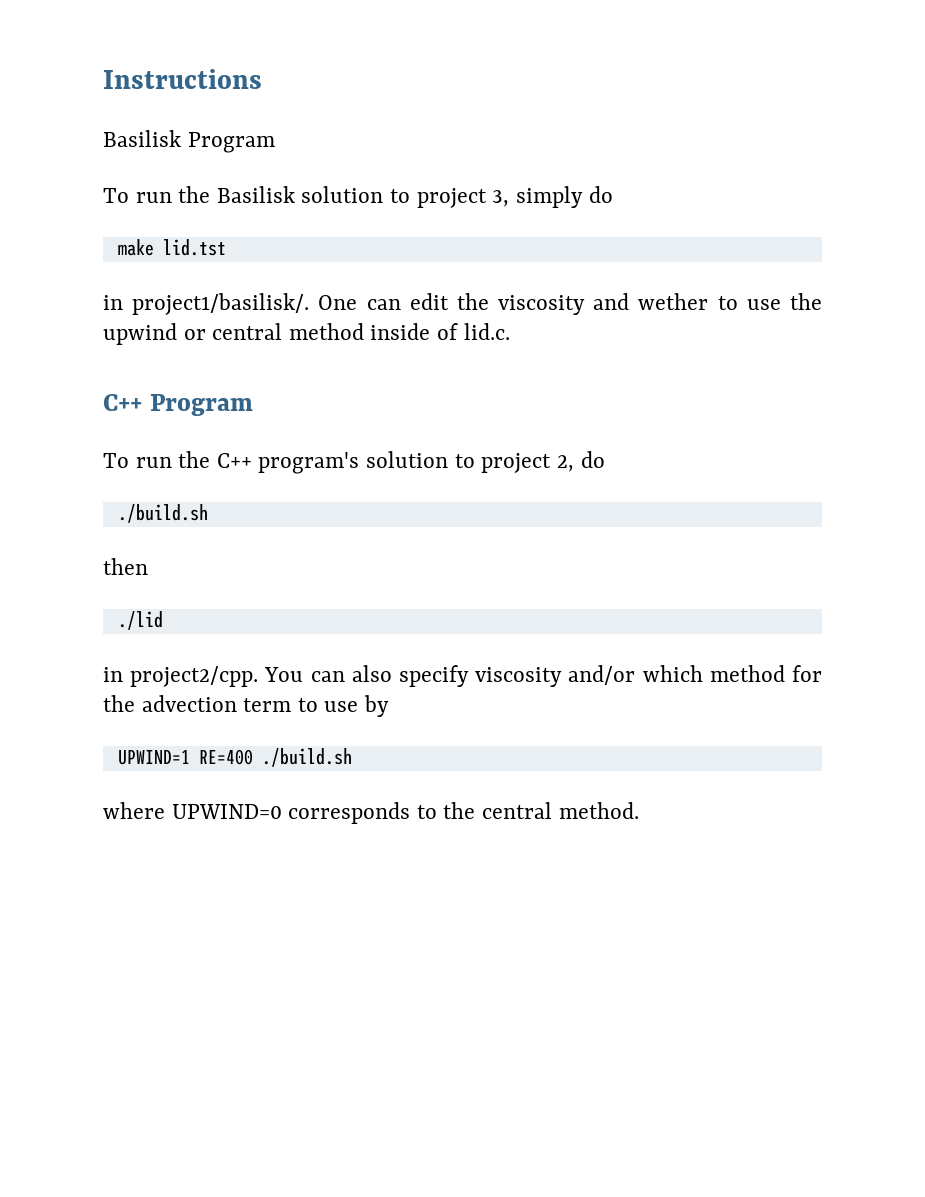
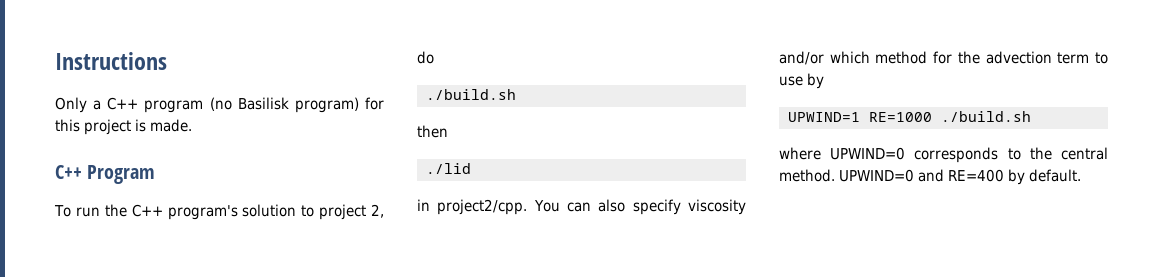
[103,130,275,153] [103,186,613,208] [117,239,226,256] [103,293,822,315] [103,323,510,345] Basilisk Program // To run the Basilisk solution to project 3, simply do // make lid.tst // in project1/basilisk/. One can edit the viscosity and wether to use the upwind or central method inside of lid.c. -> [55,97,384,113] [55,119,192,135] Only a C++ program (no Basilisk program) for this project is made.
[198,749,253,765] RE=400 -> [868,112,932,122] RE=1000
(639, 810) none -> [839,169,1081,185] UPWIND=0 and RE=400 by default.

